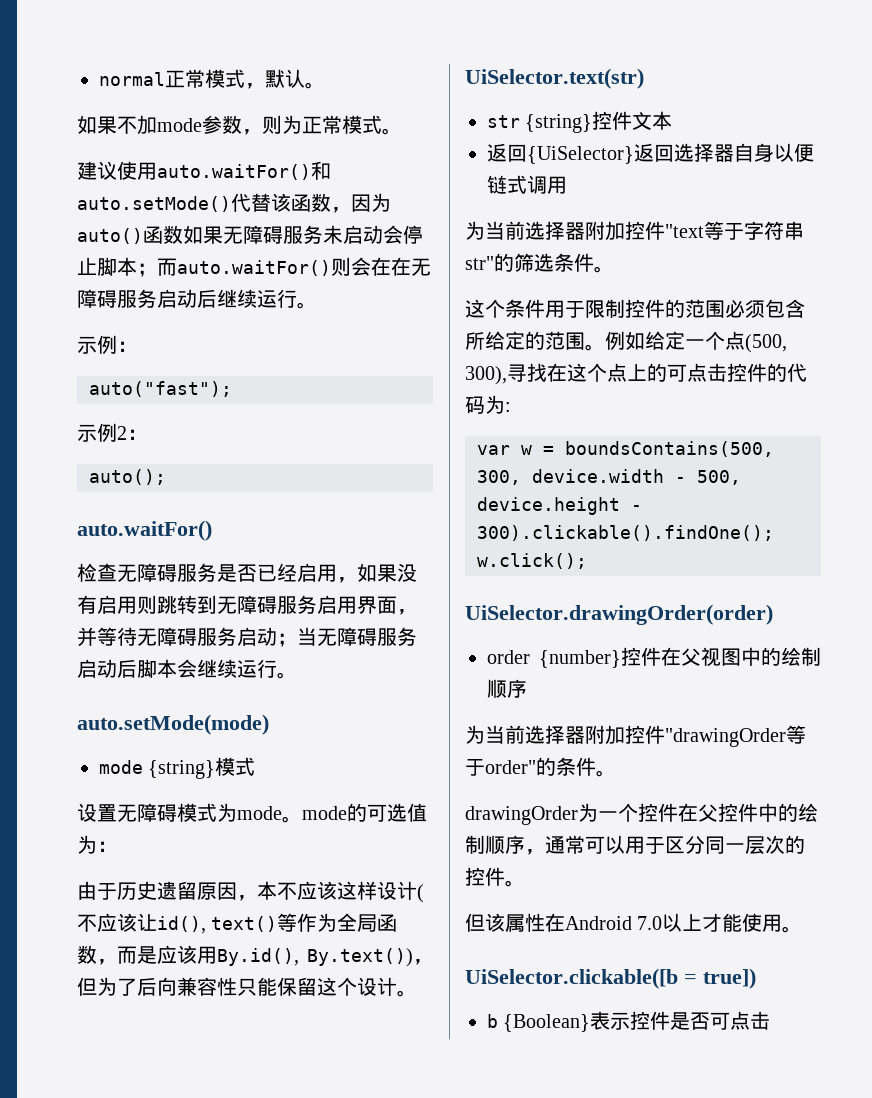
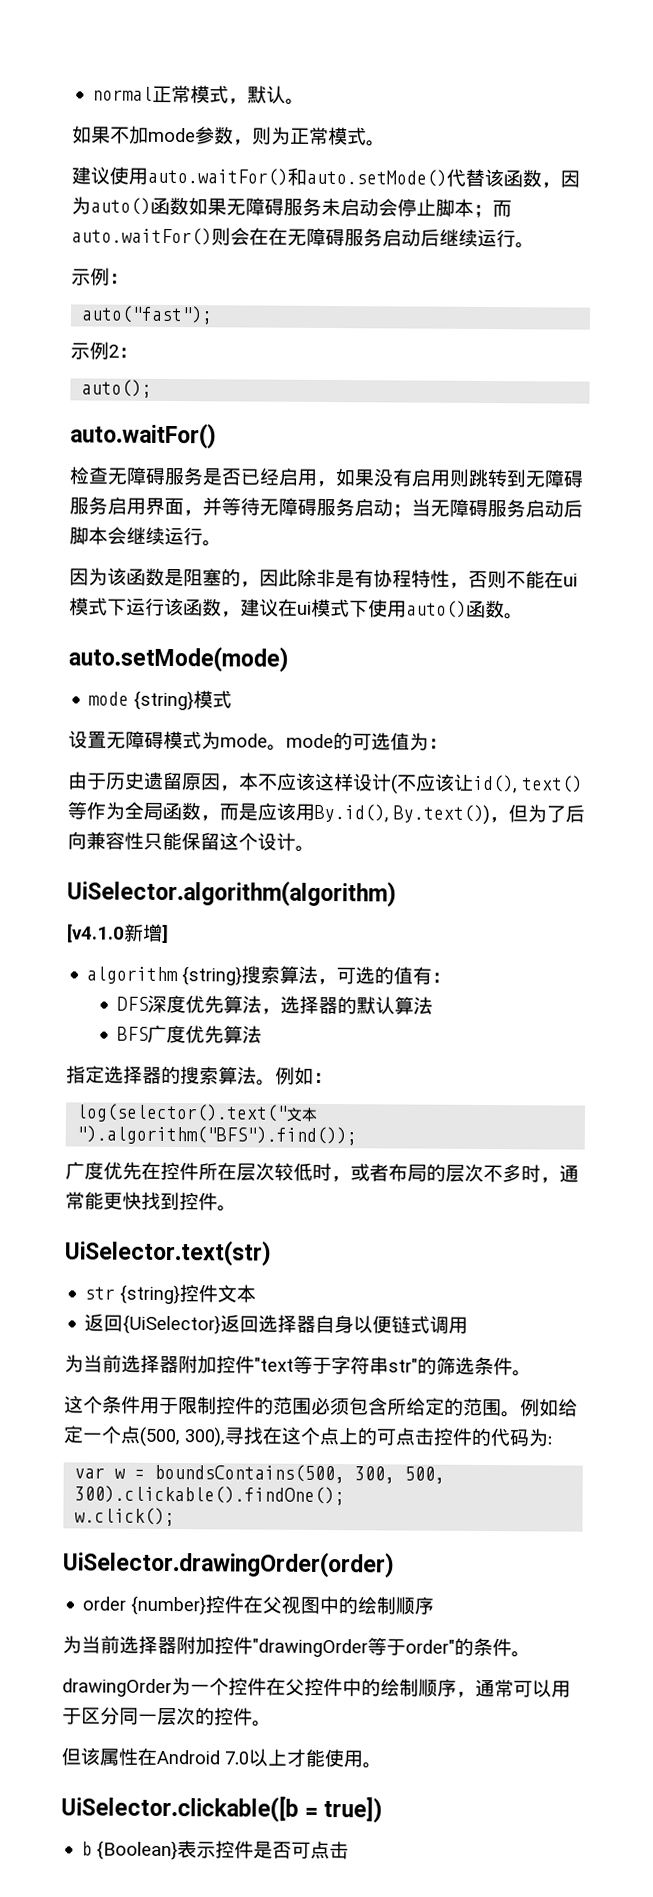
(297, 675) none -> [69,567,578,589] [69,597,524,620] // 因为该函数是阻塞的，因此除非是有协程特性，否则不能在ui模式下运行该函数，建议在ui模式下使用auto()函数。
(417, 993) none -> [67,879,397,908] [67,923,169,944] [86,965,452,986] [116,994,433,1015] [116,1024,262,1044] [66,1065,333,1086] [76,1103,319,1123] [76,1125,358,1146] [65,1161,579,1184] [65,1191,237,1212] // UiSelector.algorithm(algorithm) // [v4.1.0新增] // algorithm {string}搜索算法，可选的值有： // DFS深度优先算法，选择器的默认算法 // BFS广度优先算法 // 指定选择器的搜索算法。例如： // log(selector().text("文本").algorithm("BFS").find()); // 广度优先在控件所在层次较低时，或者布局的层次不多时，通常能更快找到控件。
[532,469,741,485] [477,497,642,515] device.width - 500, device.height - -> [404,1466,446,1484] 500,

